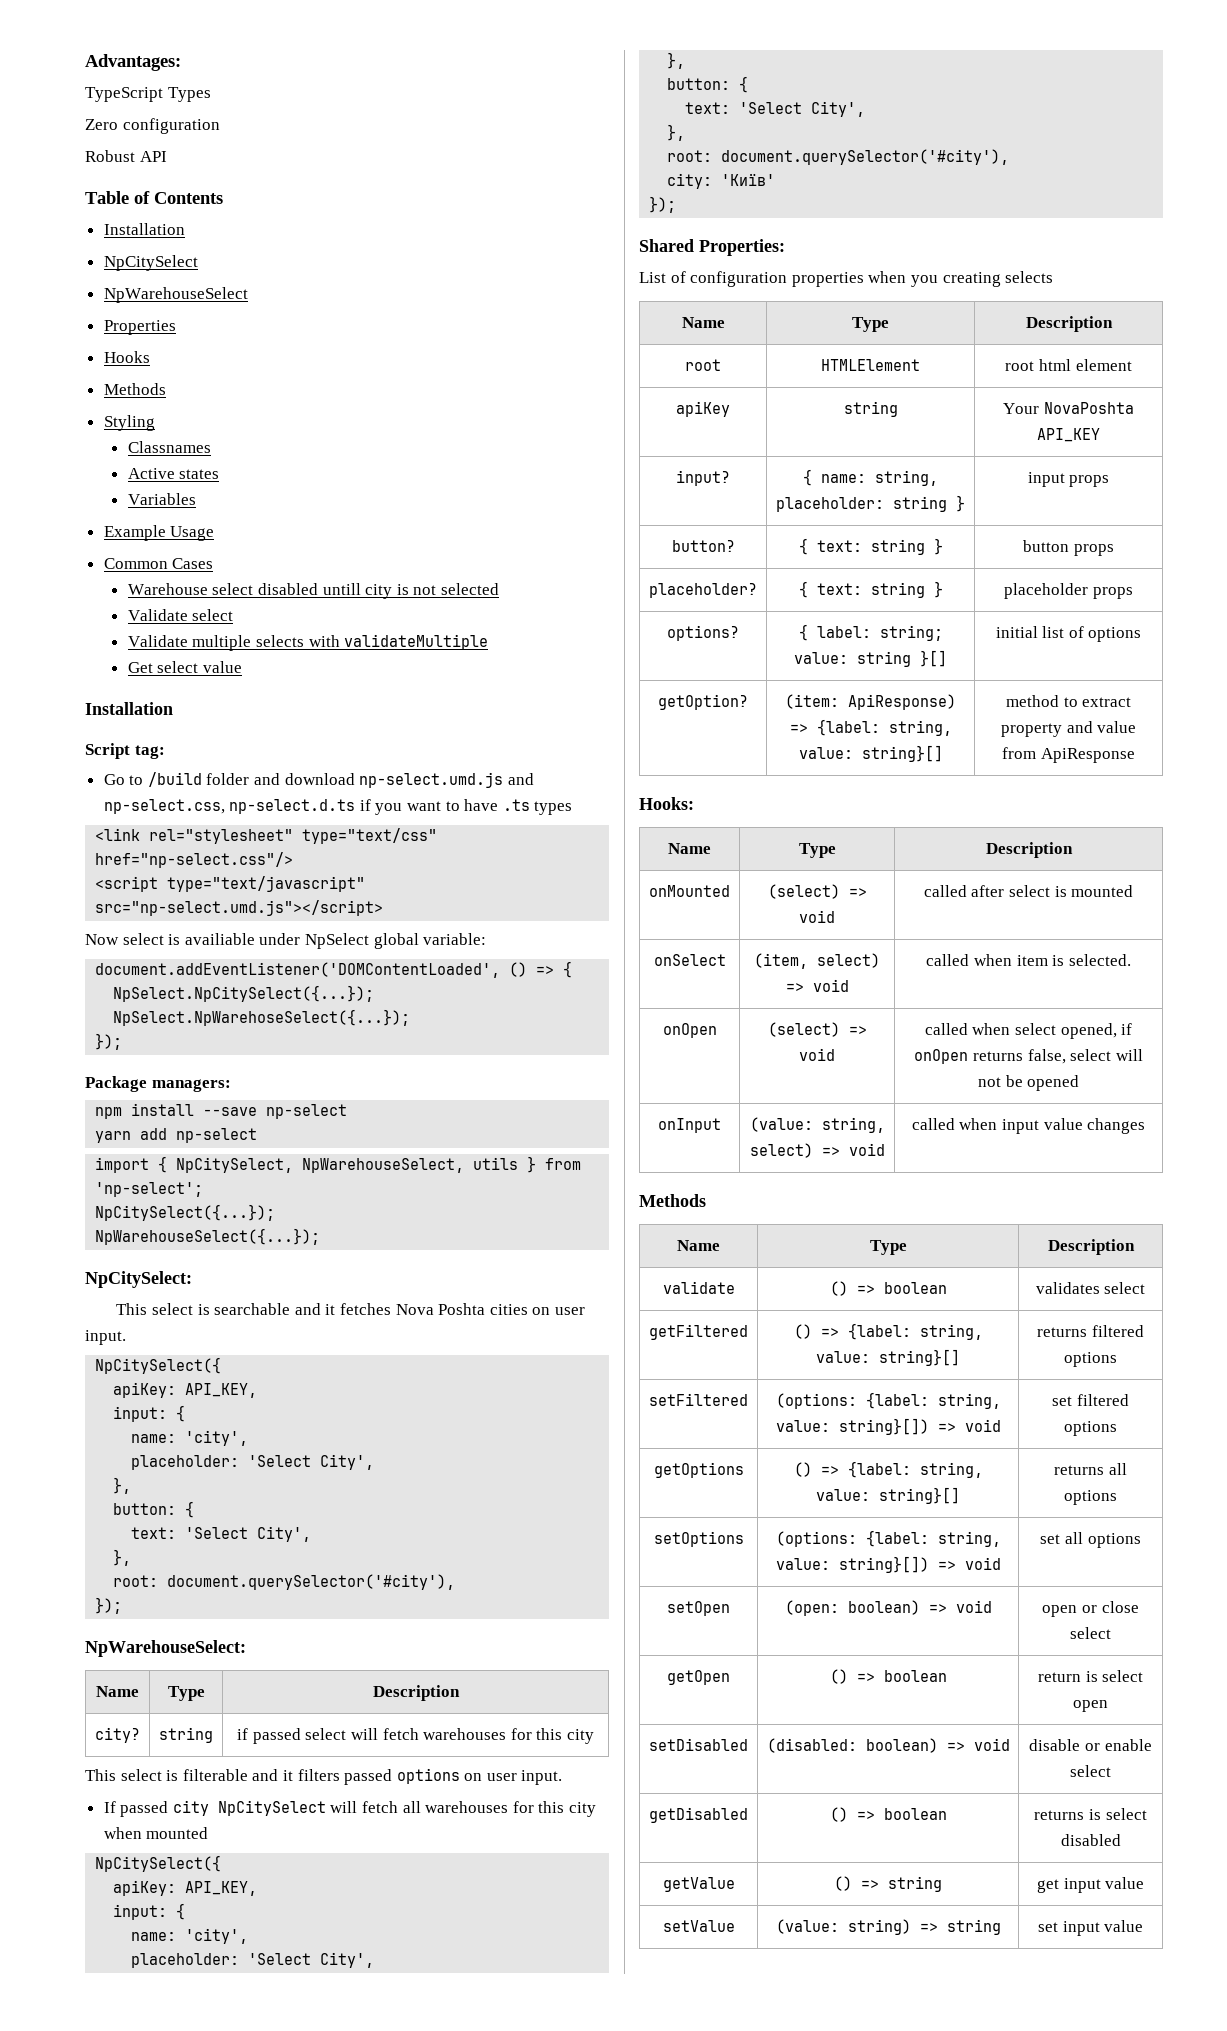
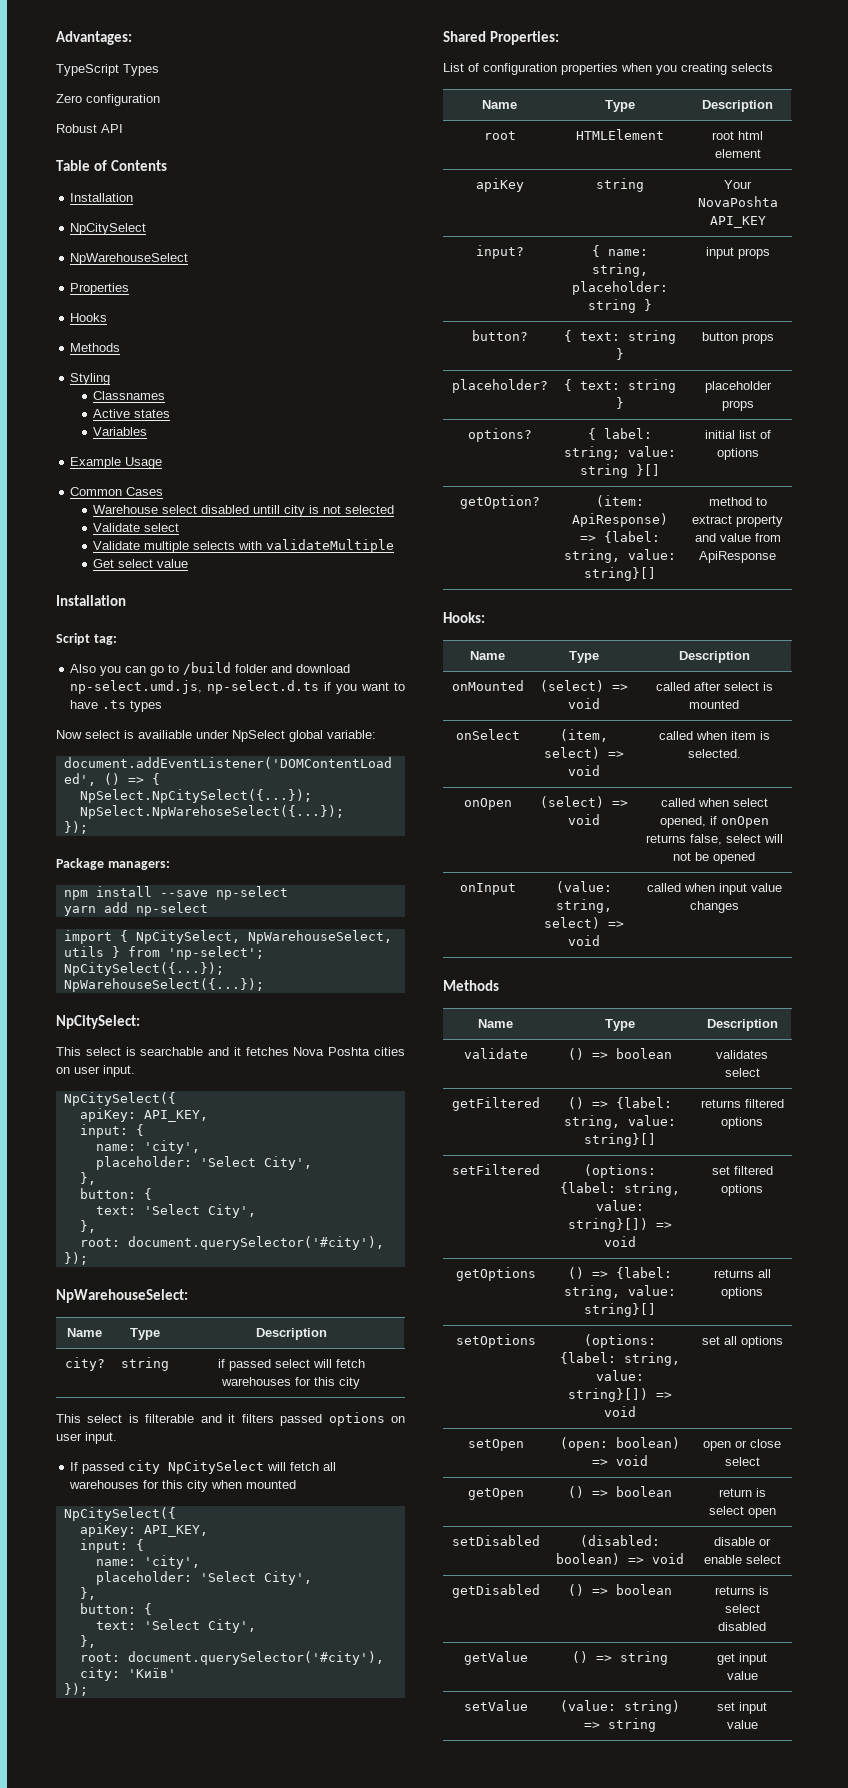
[103,774,125,785] Go -> [70,664,165,676] Also you can go
[359,772,534,788] [103,799,225,814] np-select.umd.js and np-select.css, -> [70,680,203,694] np-select.umd.js,
[95,828,438,844] [95,852,294,868] [95,876,366,892] [95,900,384,916] // <link rel="stylesheet" type="text/css" href="np-select.css"/> // <script type="text/javascript" src="np-select.umd.js"></script> -> (163, 706) none

